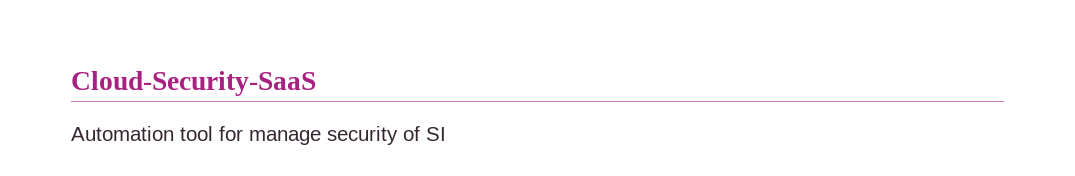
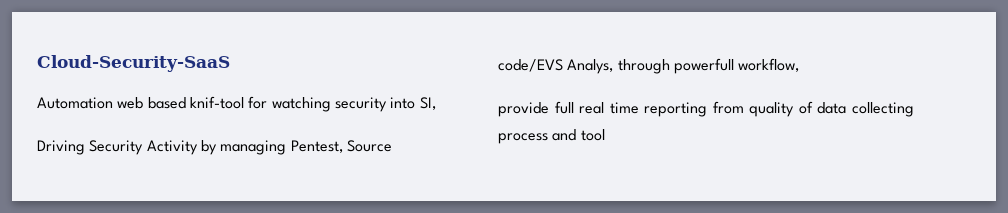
[180,126,446,145] tool for manage security of SI -> [117,96,436,112] [37,140,392,155] [498,58,800,74] [498,101,914,117] [498,129,605,144] web based knif-tool for watching security into SI, // Driving Security Activity by managing Pentest, Source code/EVS Analys, through powerfull workflow, // provide full real time reporting from quality of data collecting process and tool

